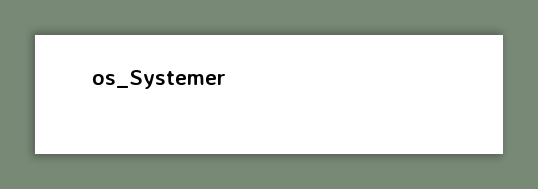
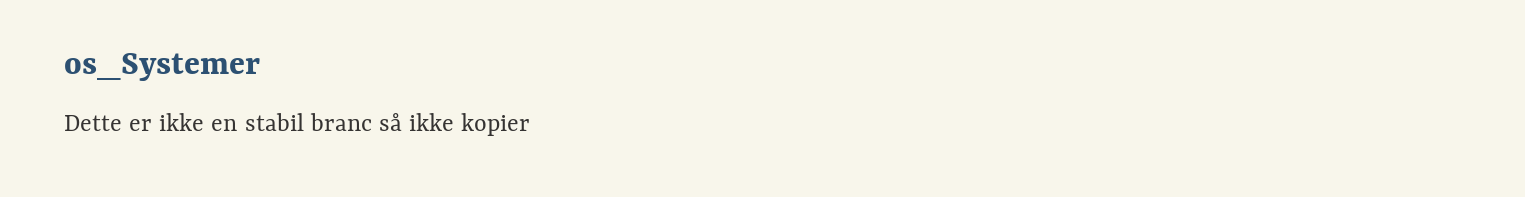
(226, 79) none -> [64,113,531,136] // Dette er ikke en stabil branc så ikke kopier

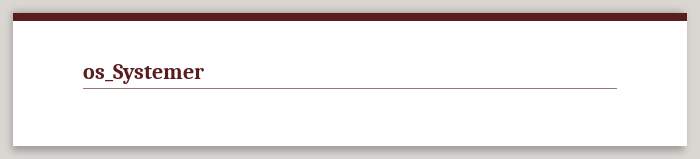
[64,113,531,136] // Dette er ikke en stabil branc så ikke kopier -> (204, 74) none

